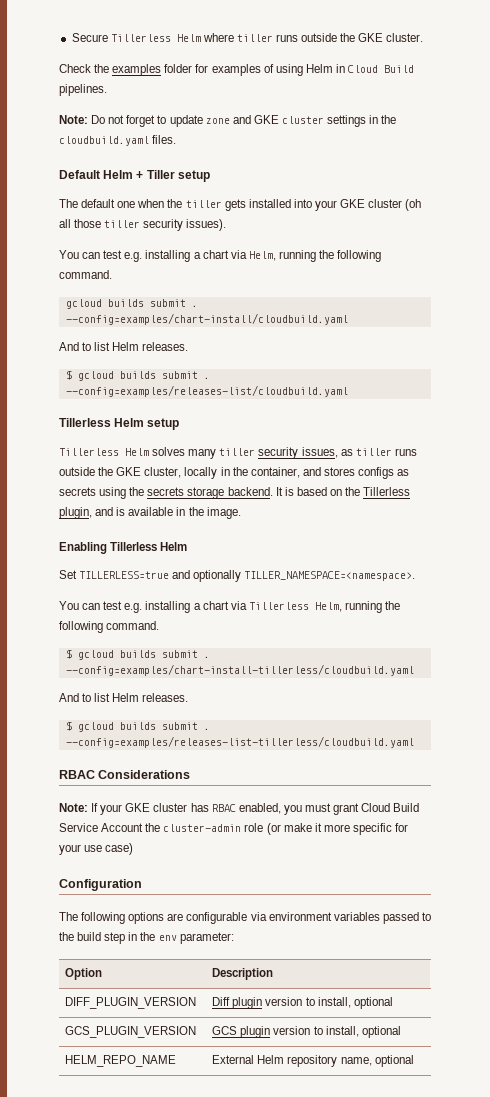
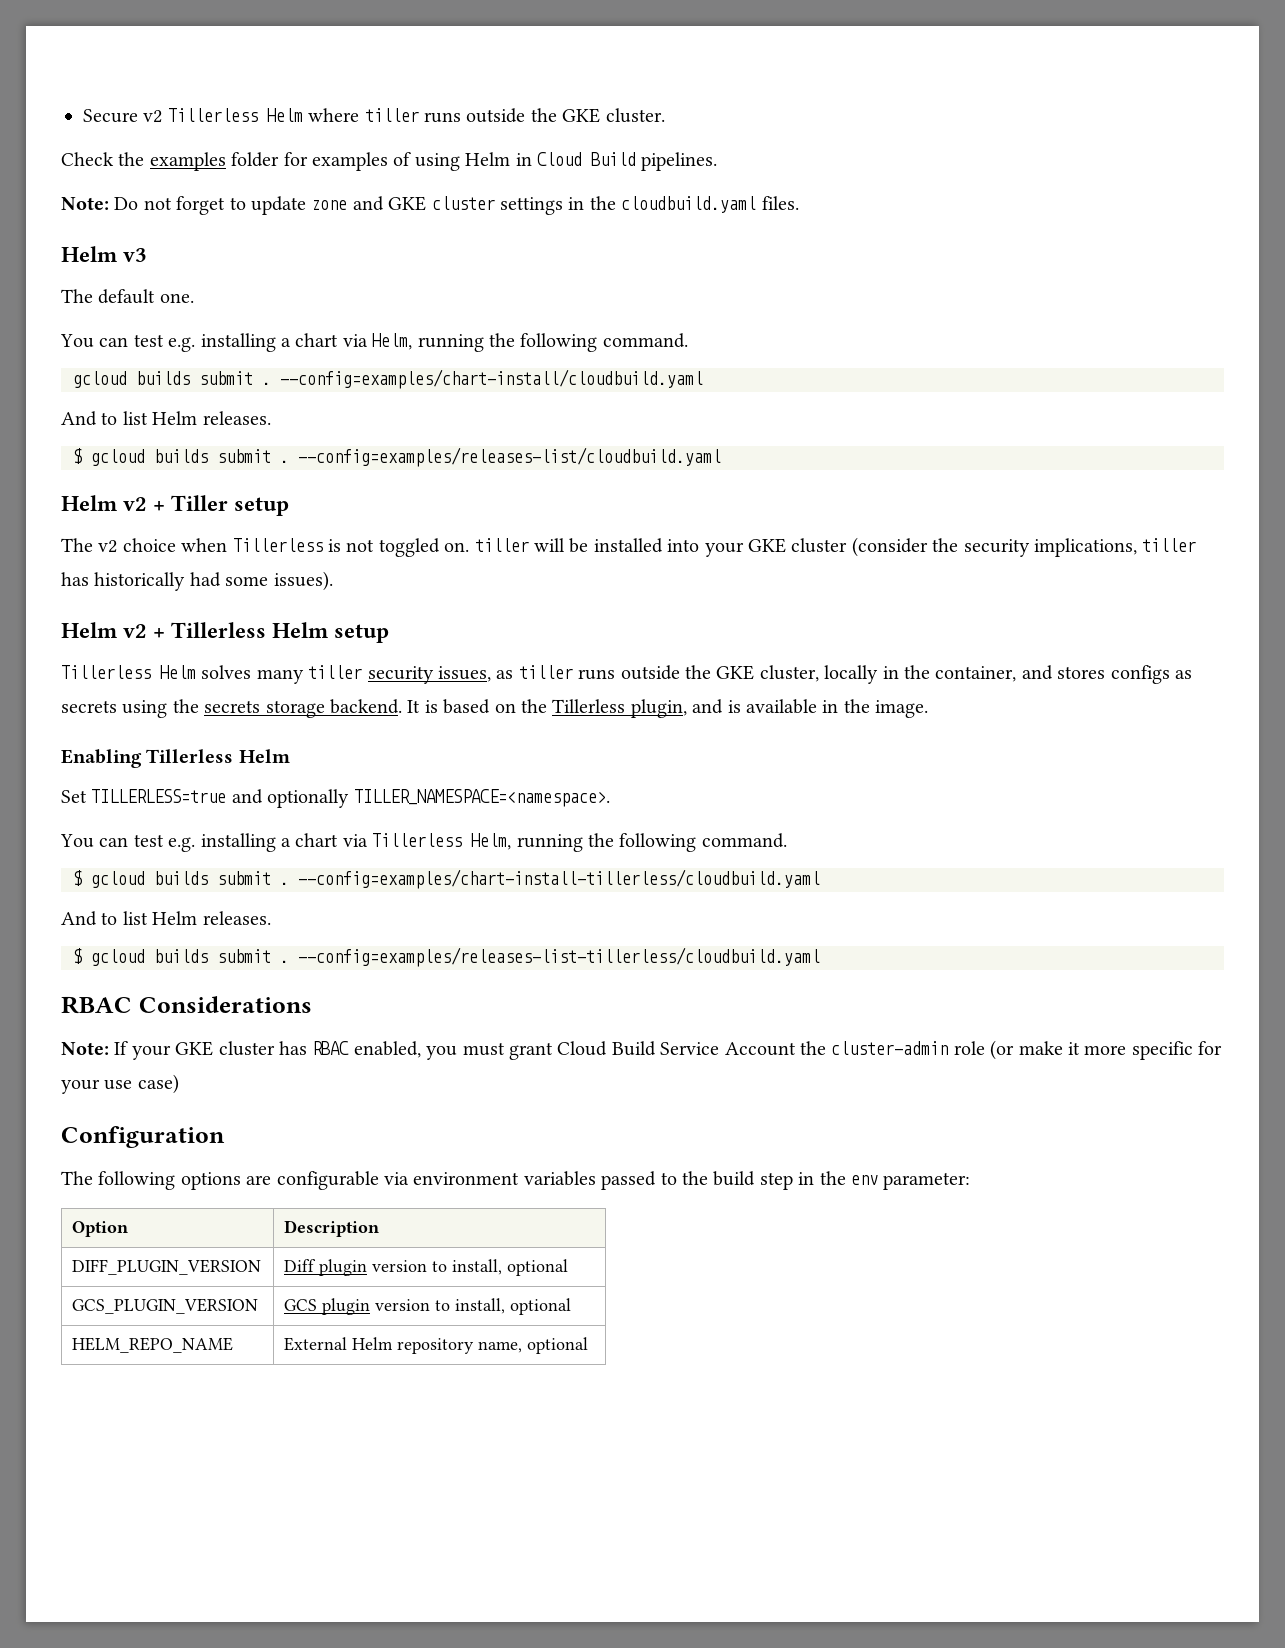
(108, 37) none -> [143,110,163,123] v2
[59,170,210,182] [59,199,422,211] [59,219,227,231] Default Helm + Tiller setup // The default one when the tiller gets installed into your GKE cluster (oh all those tiller security issues). -> [61,246,148,262] [61,289,194,304] Helm v3 // The default one.
(348, 391) none -> [61,495,290,516] [61,537,1197,557] [61,571,333,591] [61,622,166,638] Helm v2 + Tiller setup // The v2 choice when Tillerless is not toggled on. tiller will be installed into your GKE cluster (consider the security implications, tiller has historically had some issues). // Helm v2 +

